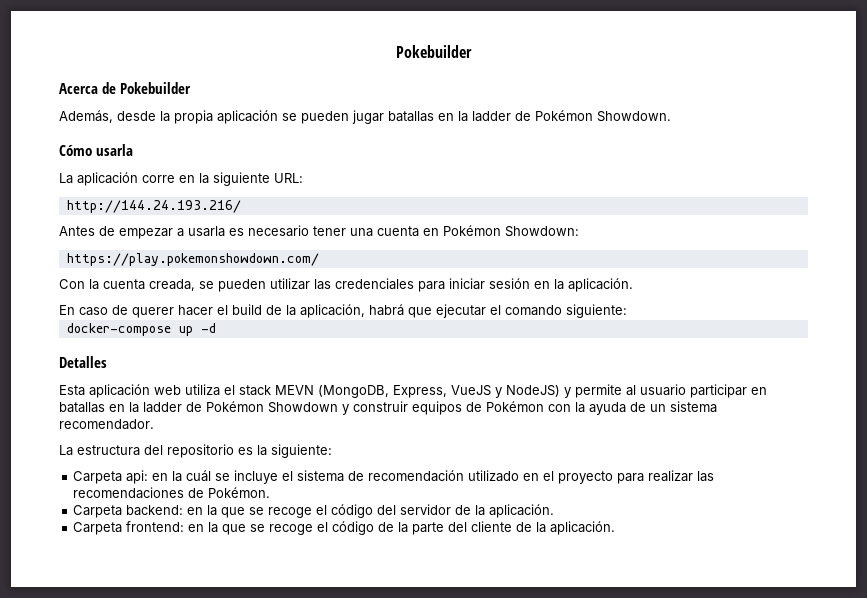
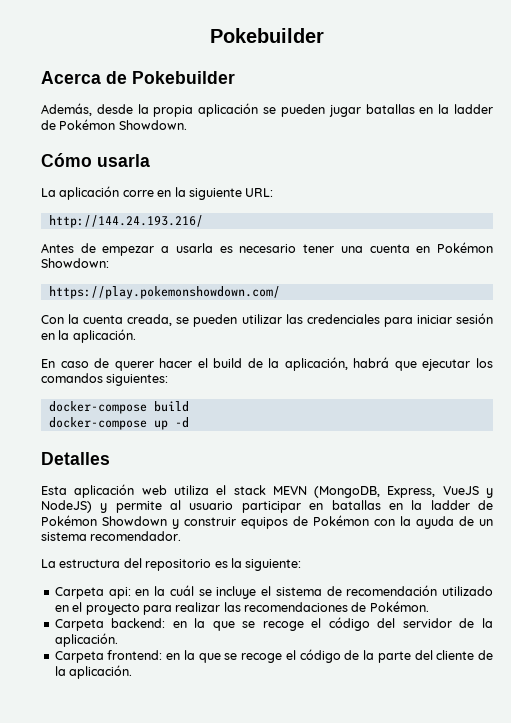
[490,304,627,318] el comando siguiente: -> [476,358,494,368] [41,373,169,386] [48,401,189,414] los comandos siguientes: // docker-compose build

